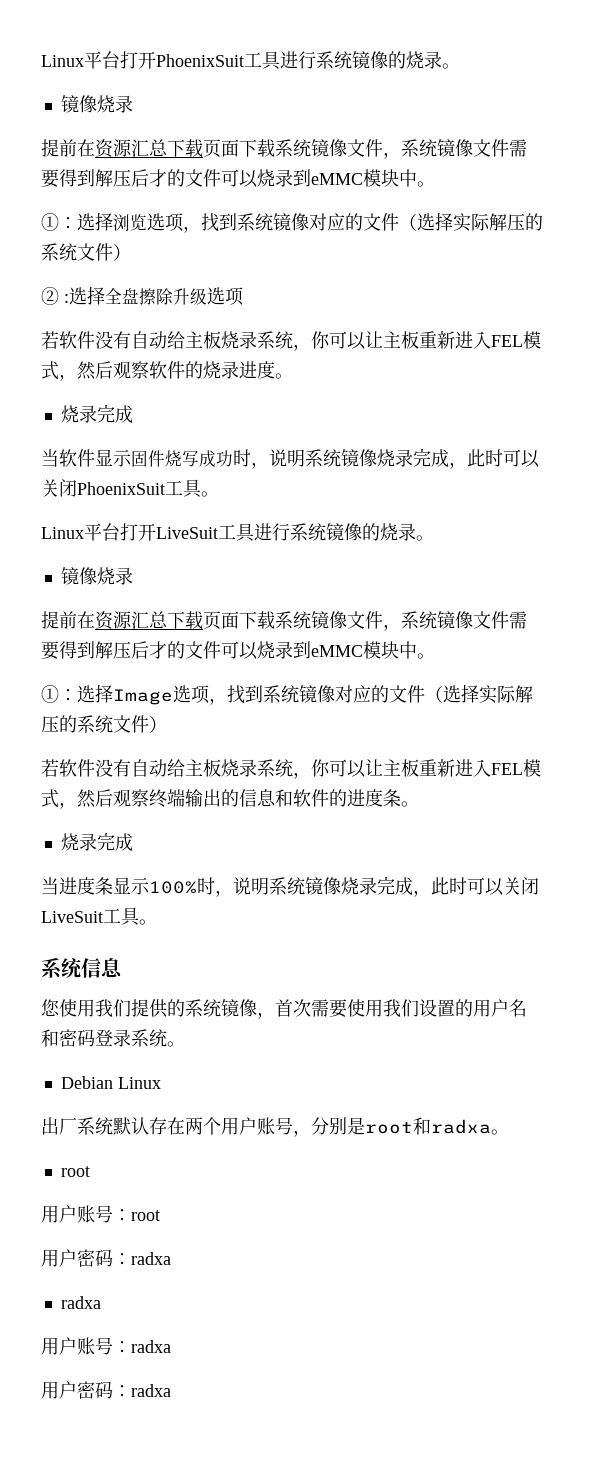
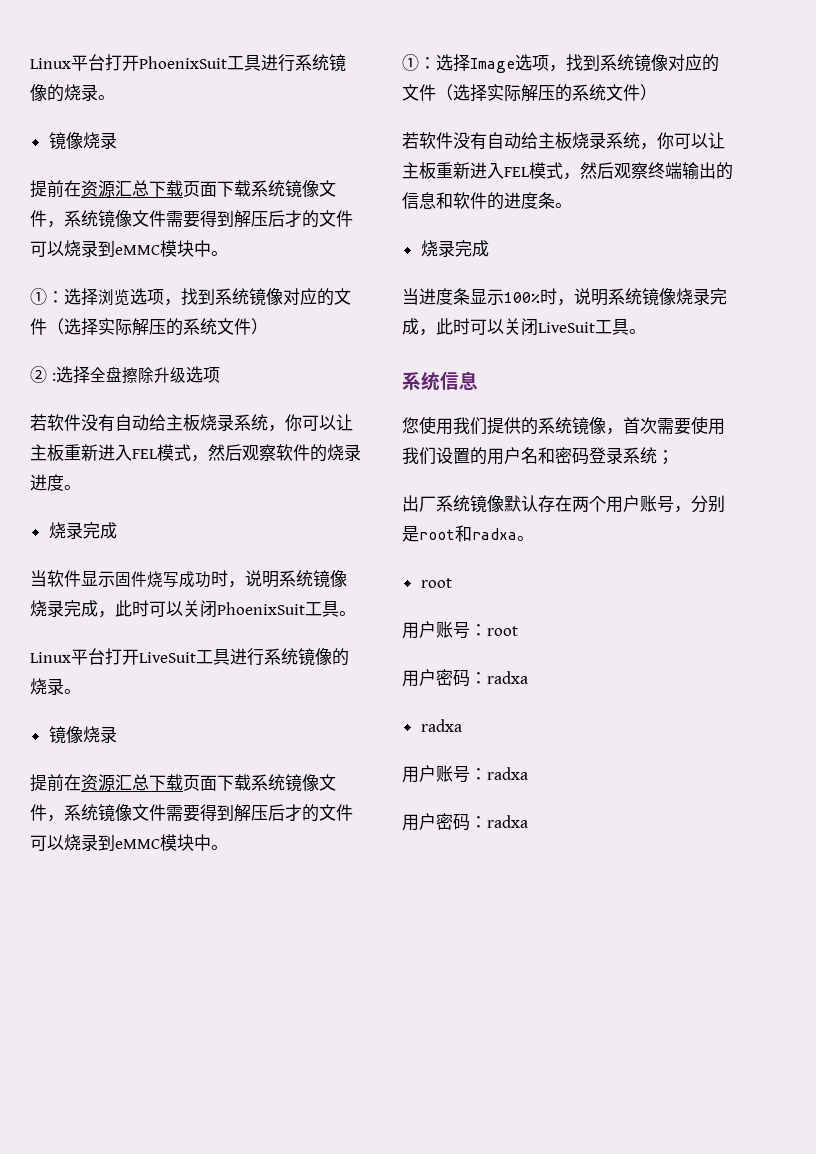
[167,1041,185,1047] [60,1076,161,1089] 。 // Debian Linux -> [657,450,674,465] ；
(113, 1126) none -> [470,495,504,513] 镜像

